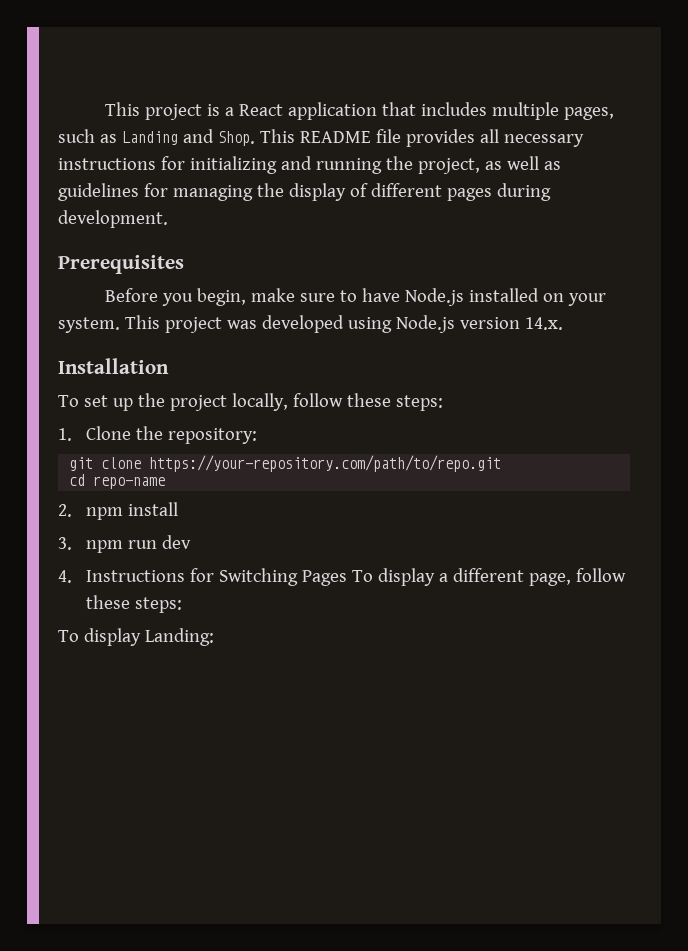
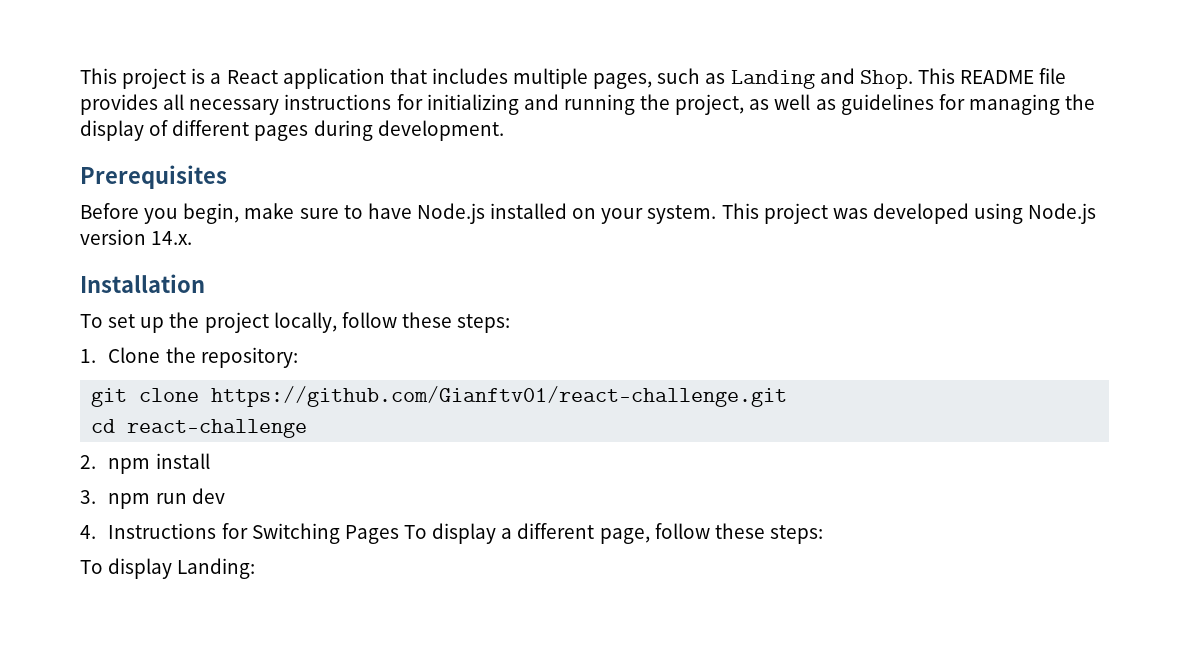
[149,455,502,472] https://your-repository.com/path/to/repo.git -> [211,386,788,407] https://github.com/Gianftv01/react-challenge.git
[93,476,166,489] repo-name -> [127,419,308,438] react-challenge

